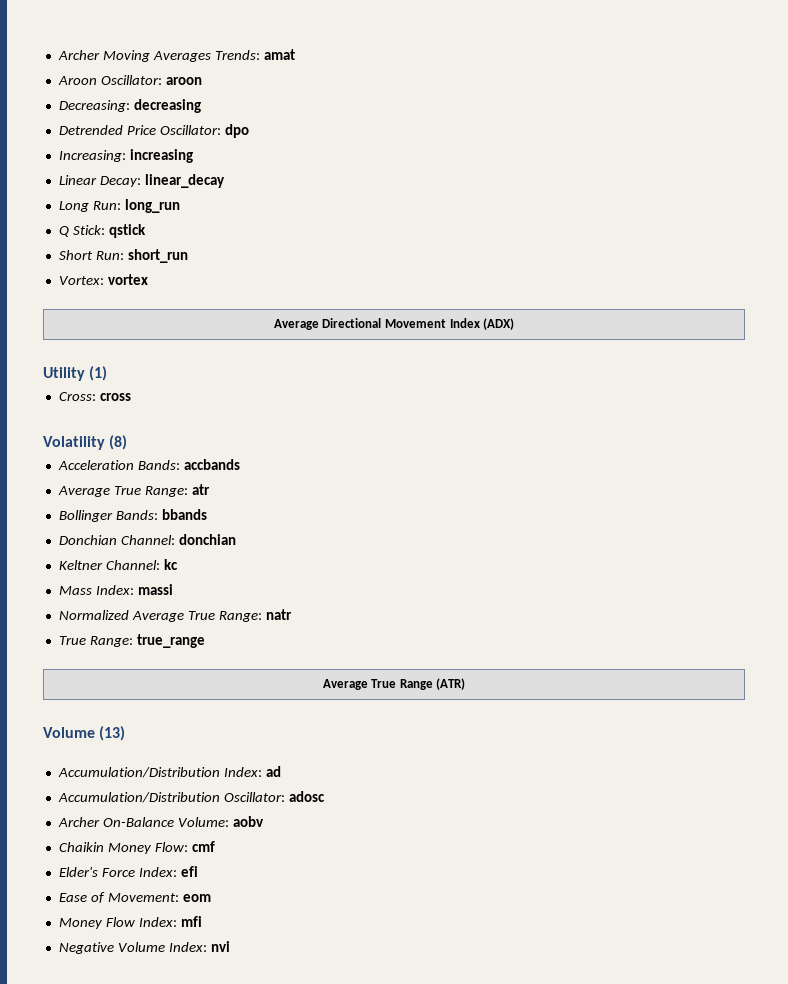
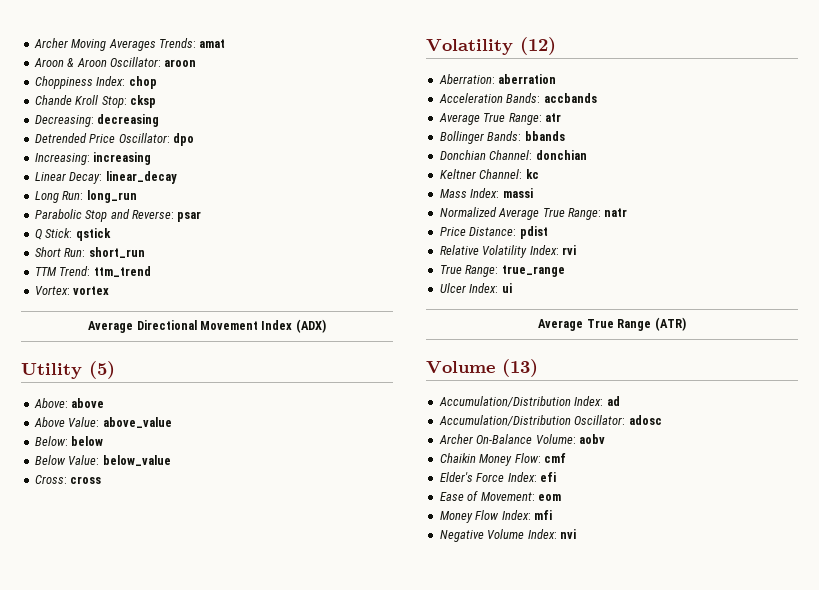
(97, 80) none -> [67,58,107,67] & Aroon
(202, 81) none -> [34,76,157,89] [34,95,156,108] // Choppiness Index: chop // Chande Kroll Stop: cksp
(180, 206) none -> [34,209,202,222] // Parabolic Stop and Reverse: psar
(188, 256) none -> [34,266,151,277] // TTM Trend: ttm_trend
[89,366,108,381] (1) -> [89,361,115,379] [33,398,105,408] [33,417,172,428] [34,436,104,446] [34,455,171,466] (5) // Above: above // Above Value: above_value // Below: below // Below Value: below_value
[109,435,128,450] (8) -> [520,37,556,55] [438,74,557,84] (12) // Aberration: aberration
(292, 614) none -> [439,226,548,239] [439,245,576,258] // Price Distance: pdist // Relative Volatility Index: rvi
(205, 641) none -> [439,283,512,293] // Ulcer Index: ui

